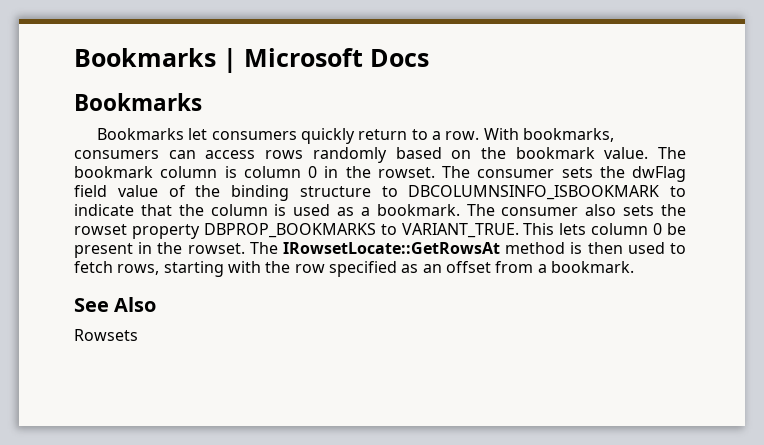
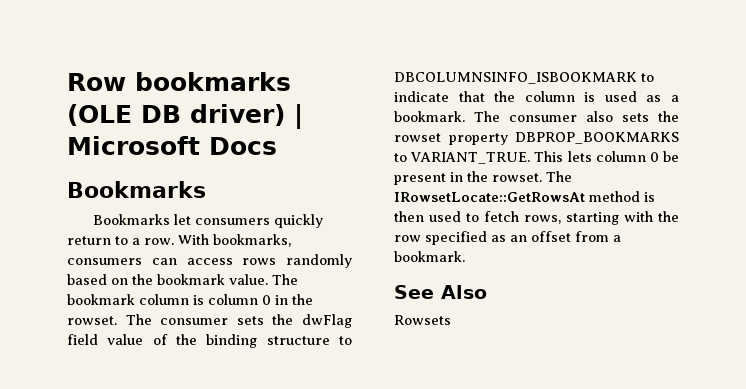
[74,48,216,67] Bookmarks -> [67,72,291,91] [67,104,285,126] Row bookmarks (OLE DB driver)

